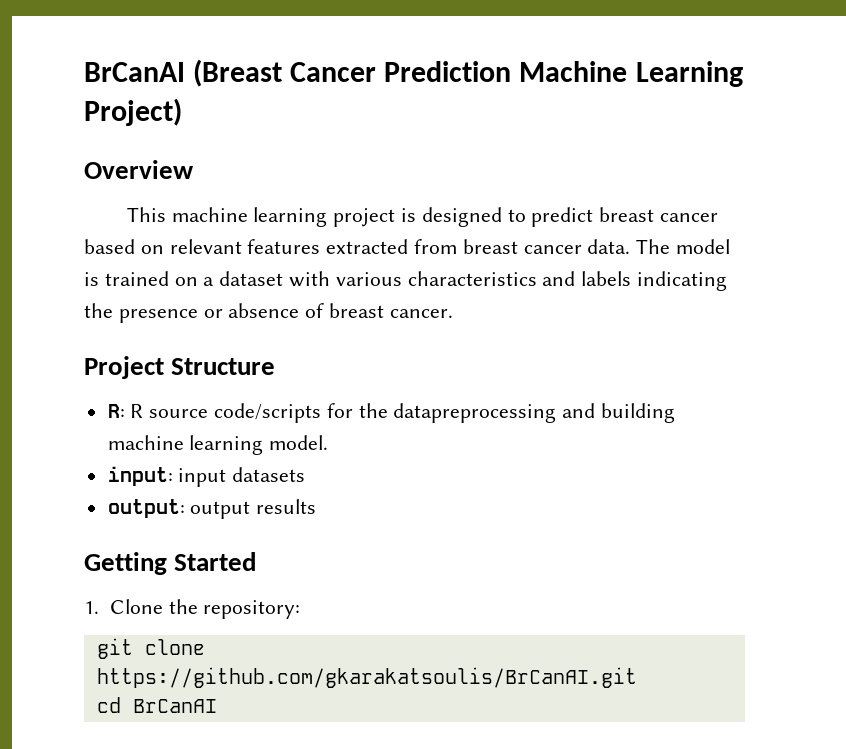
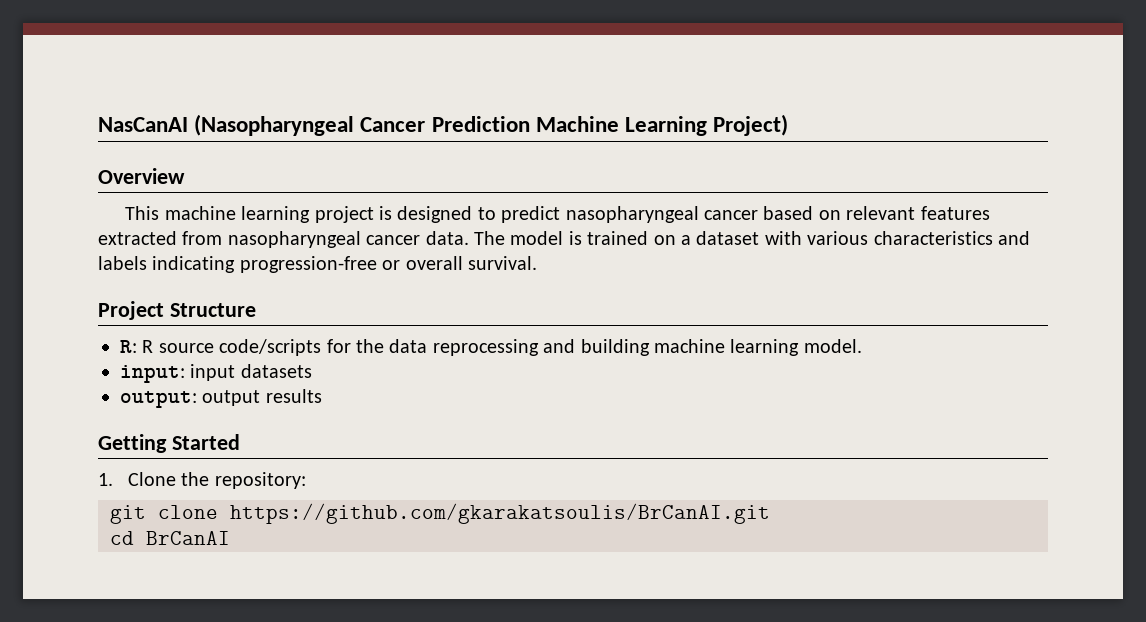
[84,59,283,87] BrCanAI (Breast -> [98,114,355,136] NasCanAI (Nasopharyngeal
[599,207,655,222] breast -> [565,206,699,223] nasopharyngeal
[462,239,518,254] breast -> [227,231,361,248] nasopharyngeal
[84,303,453,323] the presence or absence of breast cancer. -> [239,256,537,273] progression-free or overall survival.
[393,403,557,423] datapreprocessing -> [389,339,539,356] data reprocessing

